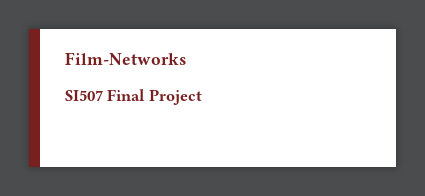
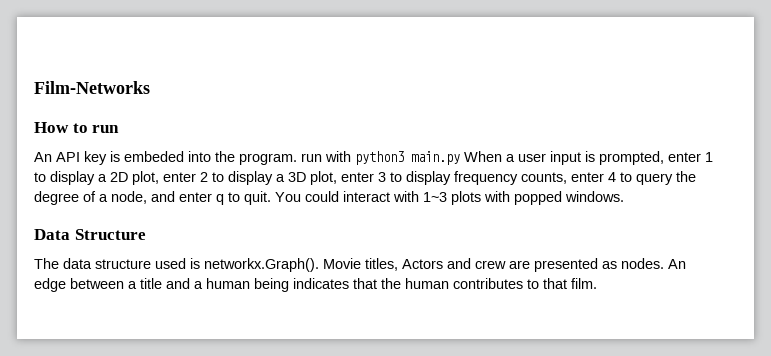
[65,89,202,105] SI507 Final Project -> [34,122,120,133] [34,151,713,165] [34,171,696,185] [34,191,624,205] [34,229,146,240] [34,258,686,272] [34,278,597,292] How to run // An API key is embeded into the program. run with python3 main.py When a user input is prompted, enter 1 to display a 2D plot, enter 2 to display a 3D plot, enter 3 to display frequency counts, enter 4 to query the degree of a node, and enter q to quit. You could interact with 1~3 plots with popped windows. // Data Structure // The data structure used is networkx.Graph(). Movie titles, Actors and crew are presented as nodes. An edge between a title and a human being indicates that the human contributes to that film.

